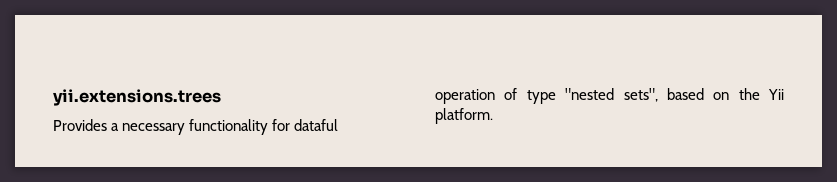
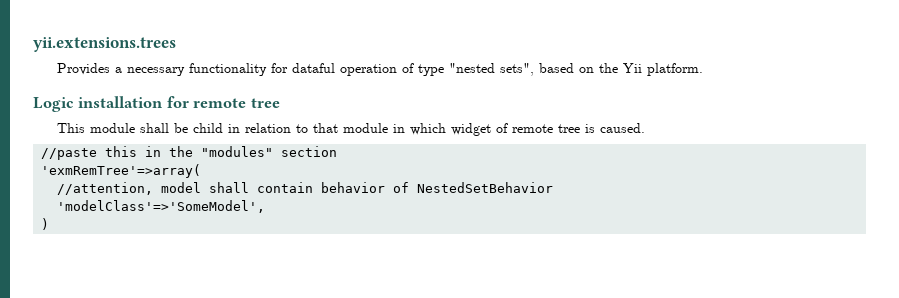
(493, 116) none -> [33,96,280,112] [56,123,645,136] [41,146,338,160] [41,164,202,178] [57,182,554,195] [57,200,266,213] [41,218,50,230] // Logic installation for remote tree // This module shall be child in relation to that module in which widget of remote tree is caused. // //paste this in the "modules" section // 'exmRemTree'=>array( // //attention, model shall contain behavior of NestedSetBehavior // 'modelClass'=>'SomeModel', // )

